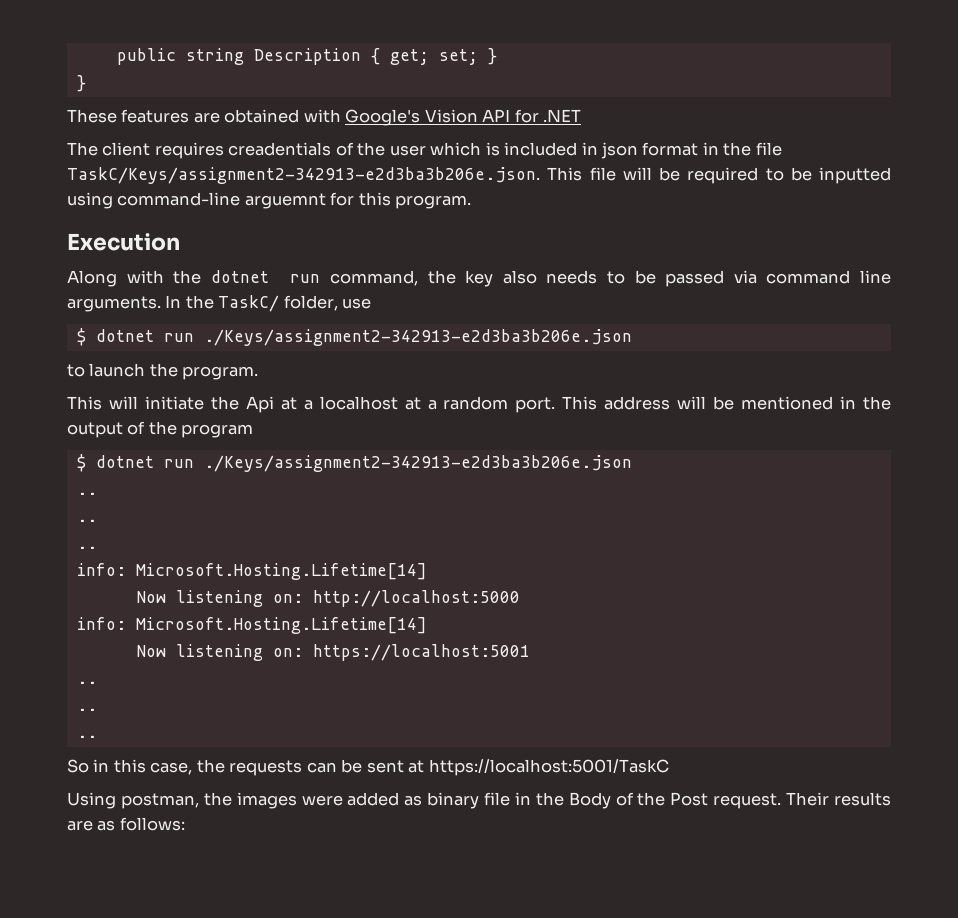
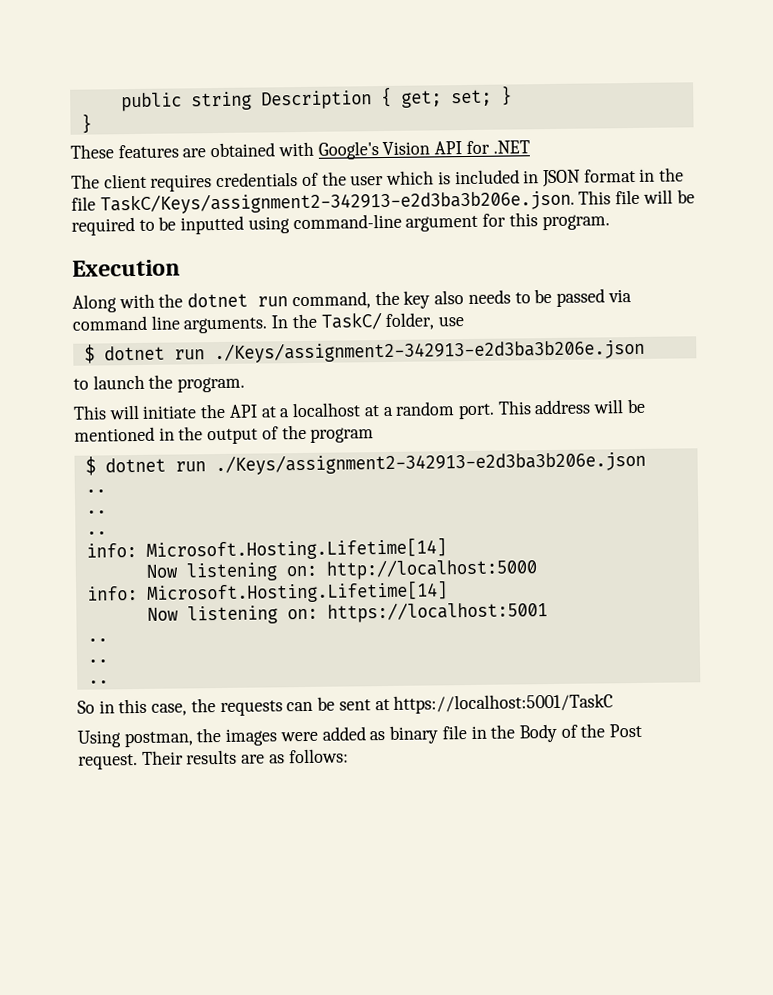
[228,142,332,156] creadentials -> [216,172,299,188] credentials
[601,142,639,159] json -> [541,169,581,188] JSON
[244,193,326,209] arguemnt -> [405,215,479,232] argument
[245,396,274,413] Api -> [228,404,258,418] API

